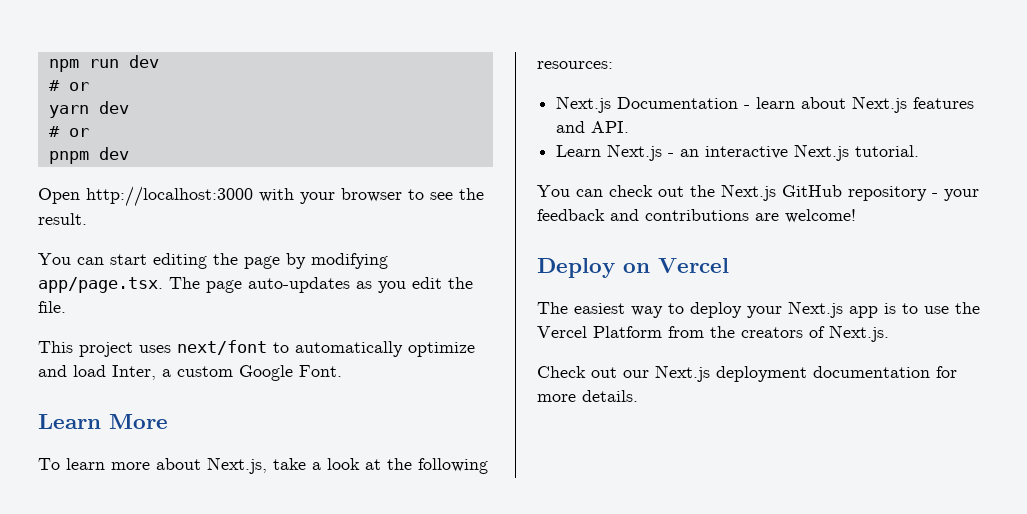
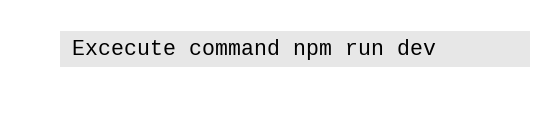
(48, 65) none -> [71,39,280,55] Excecute command
[48,80,89,91] [48,101,129,118] [48,126,89,137] [48,147,129,164] [38,186,484,207] [38,213,87,225] [38,253,388,269] [38,277,473,293] [38,301,66,313] [38,340,475,357] [38,365,342,381] [38,414,168,429] [38,457,488,474] [537,61,613,69] [556,96,975,113] [556,121,630,133] [556,144,920,161] [537,184,979,201] [537,209,856,223] [537,258,729,278] [537,301,980,318] [537,325,889,342] [537,365,957,382] [537,390,638,402] // # or // yarn dev // # or // pnpm dev // Open http://localhost:3000 with your browser to see the result. // You can start editing the page by modifying app/page.tsx. The page auto-updates as you edit the file. // This project uses next/font to automatically optimize and load Inter, a custom Google Font. // Learn More // To learn more about Next.js, take a look at the following resources: // Next.js Documentation - learn about Next.js features and API. // Learn Next.js - an interactive Next.js tutorial. // You can check out the Next.js GitHub repository - your feedback and contributions are welcome! // Deploy on Vercel // The easiest way to deploy your Next.js app is to use the Vercel Platform from the creators of Next.js. // Check out our Next.js deployment documentation for more details. -> (436, 47) none

